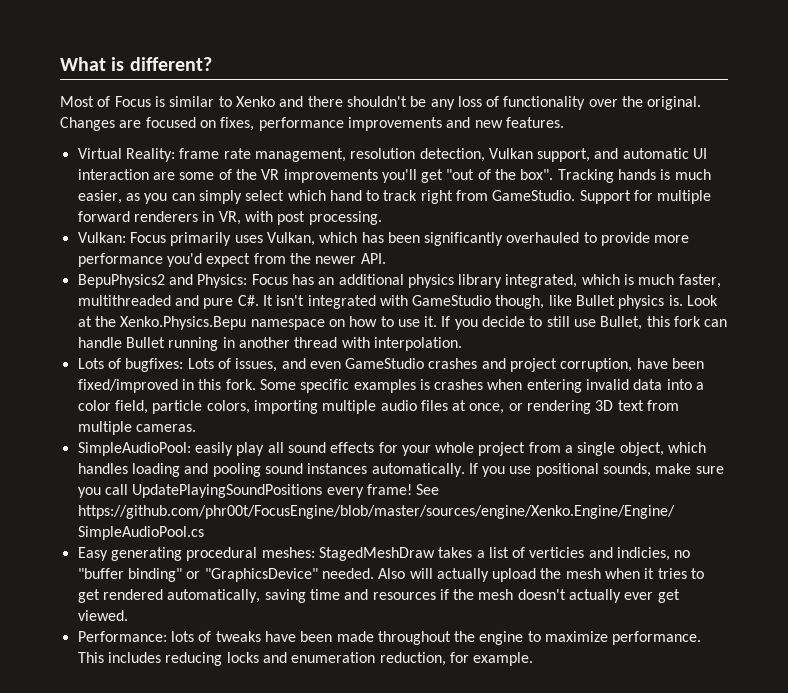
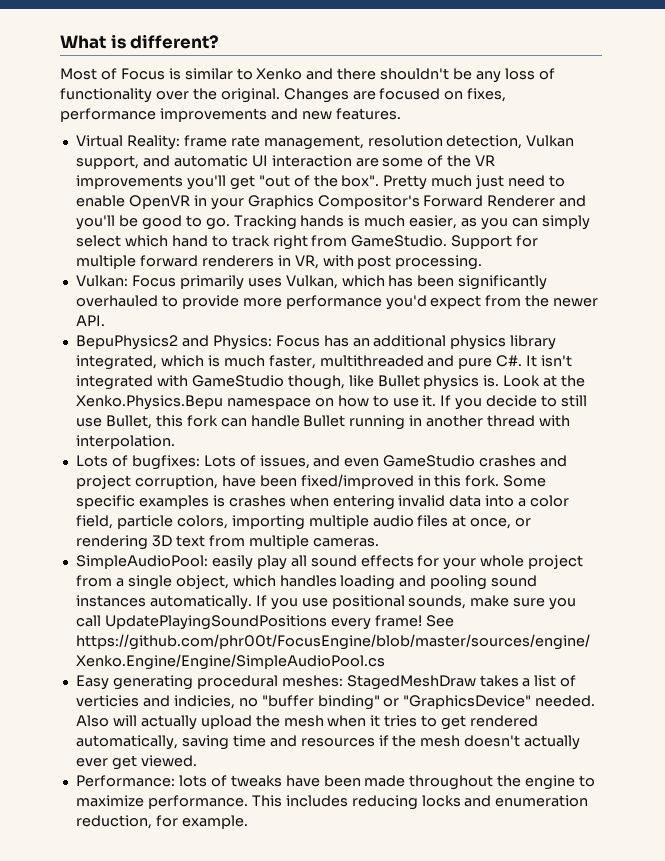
(554, 174) none -> [383,175,566,190] [75,195,587,210] [75,215,230,230] Pretty much just need to enable OpenVR in your Graphics Compositor's Forward Renderer and you'll be good to go.

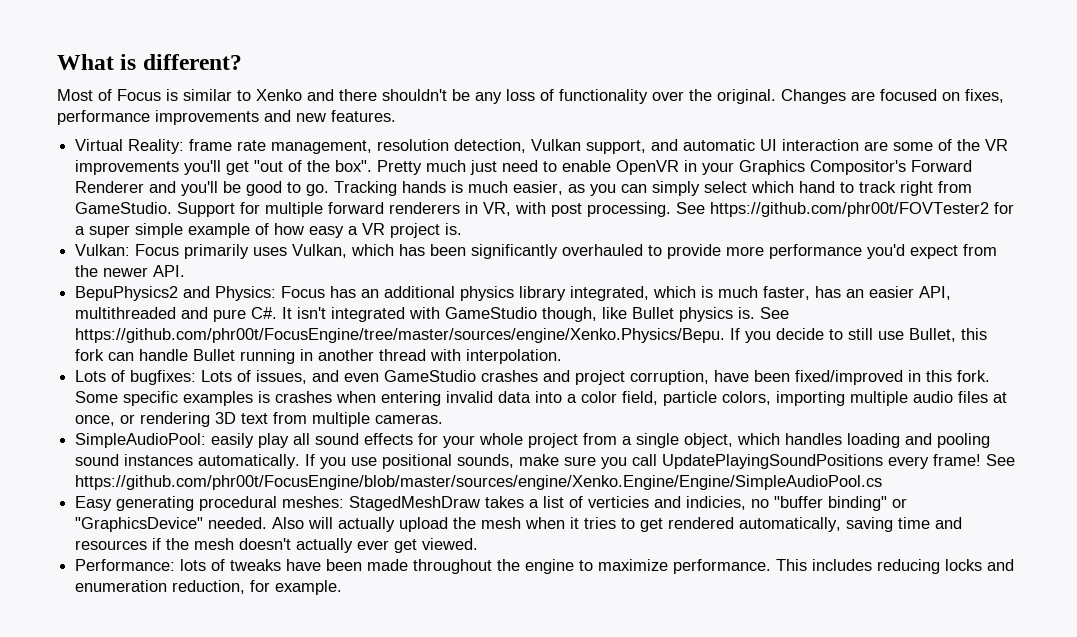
(483, 262) none -> [676,202,1015,217] [75,223,463,238] See https://github.com/phr00t/FOVTester2 for a super simple example of how easy a VR project is.
(316, 362) none -> [815,286,952,300] has an easier API,
[503,375,586,387] [75,395,437,410] Look at the Xenko.Physics.Bepu namespace on how to use it. -> [760,307,790,319] [75,328,726,343] See https://github.com/phr00t/FocusEngine/tree/master/sources/engine/Xenko.Physics/Bepu.

